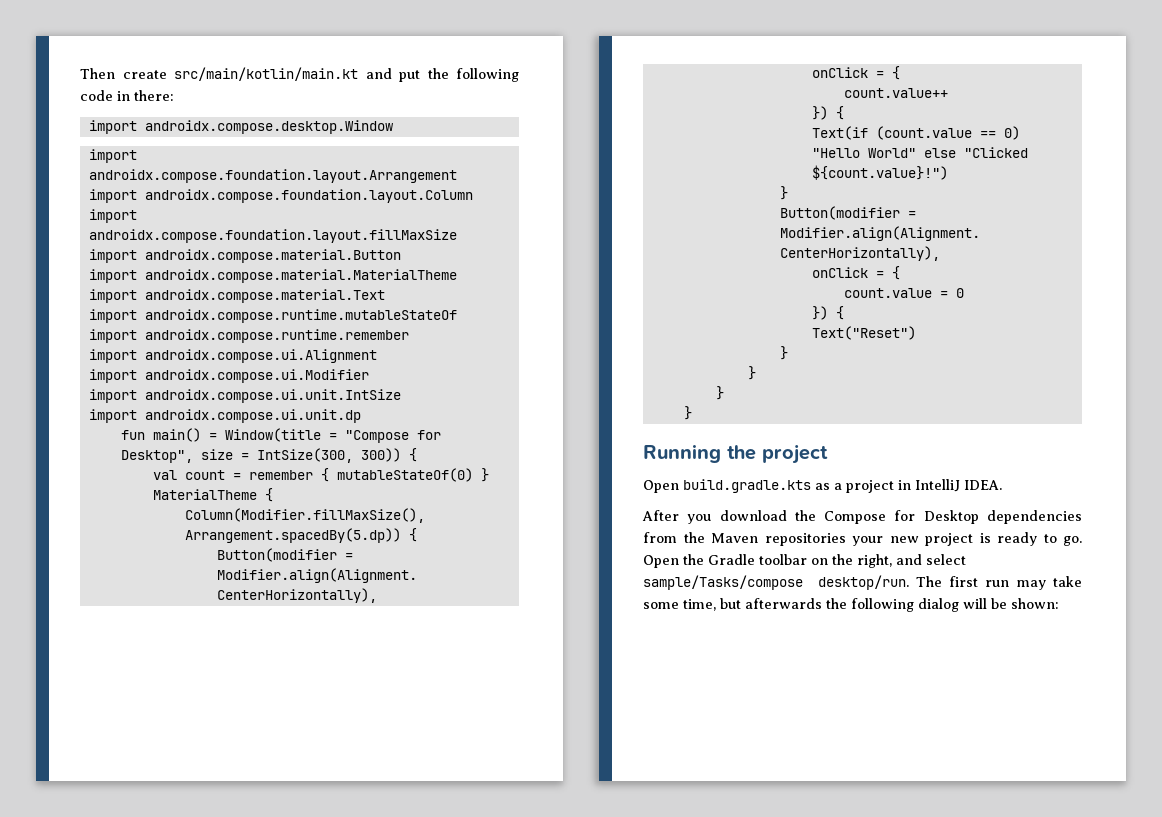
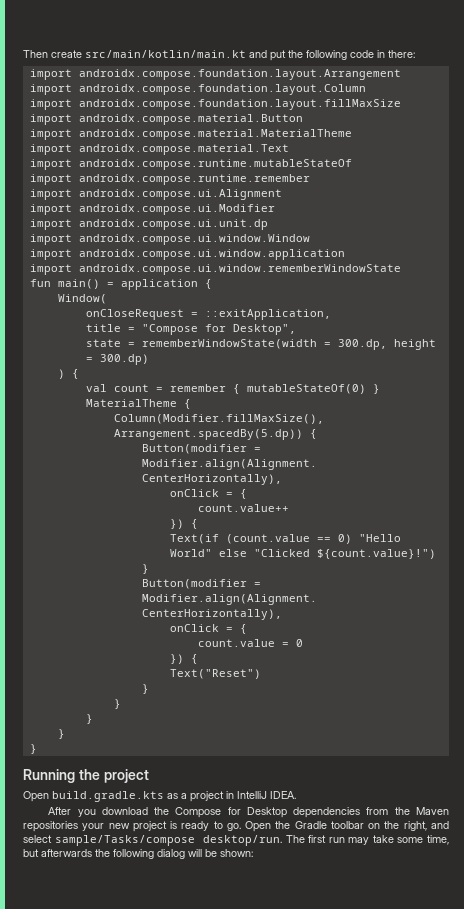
[88,120,393,134] // import androidx.compose.desktop.Window -> (415, 54) none
[144,389,401,403] [88,409,361,423] [120,428,441,443] [120,448,401,463] androidx.compose.ui.unit.IntSize // import androidx.compose.ui.unit.dp // fun main() = Window(title = "Compose for Desktop", size = IntSize(300, 300)) -> [78,219,268,230] [29,234,310,245] [29,249,345,260] [29,264,401,275] [29,279,212,290] [57,294,107,304] [85,309,331,320] [85,324,296,335] [85,339,436,350] [85,354,149,365] [57,369,65,379] androidx.compose.ui.unit.dp // import androidx.compose.ui.window.Window // import androidx.compose.ui.window.application // import androidx.compose.ui.window.rememberWindowState // fun main() = application { // Window( // onCloseRequest = ::exitApplication, // title = "Compose for Desktop", // state = rememberWindowState(width = 300.dp, height = 300.dp) // )
(692, 413) none -> [29,744,37,754] // }

